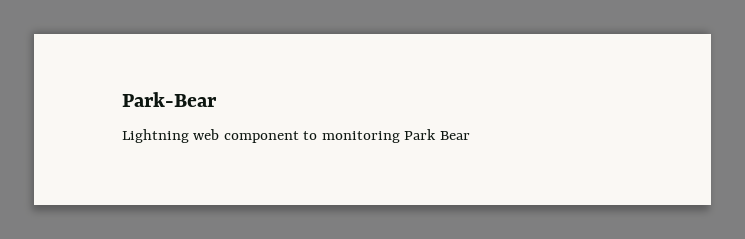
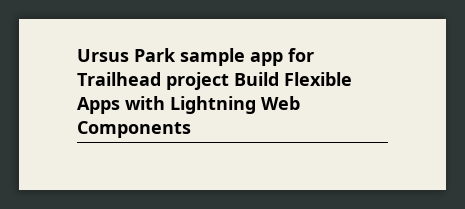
[122,92,217,107] [122,129,470,143] Park-Bear // Lightning web component to monitoring Park Bear -> [77,48,314,66] [77,72,352,90] [77,96,300,114] [77,121,191,138] Ursus Park sample app for Trailhead project Build Flexible Apps with Lightning Web Components

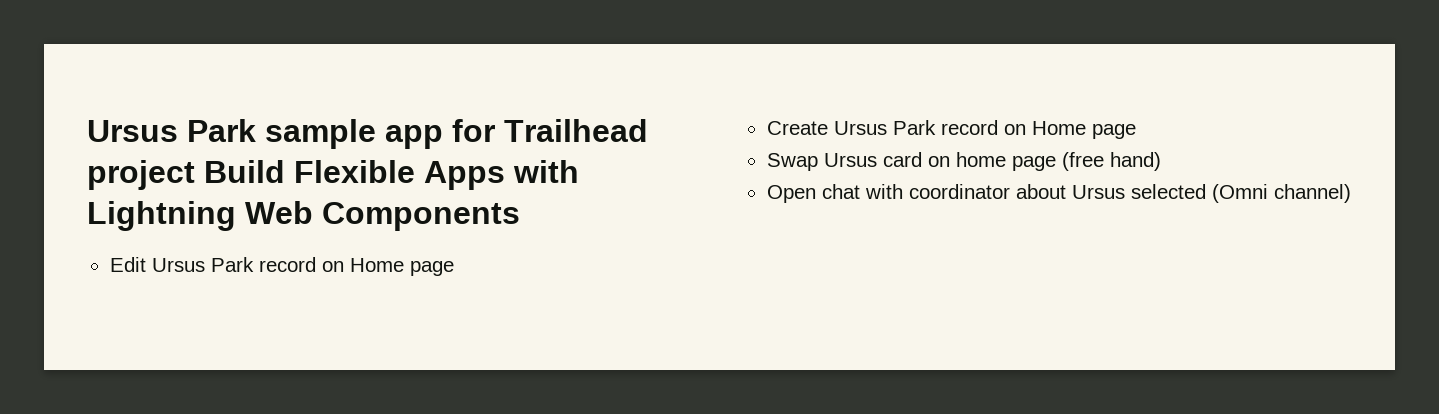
(191, 129) none -> [109,257,454,276] [766,120,1136,139] [766,152,1161,171] [766,184,1351,203] // Edit Ursus Park record on Home page // Create Ursus Park record on Home page // Swap Ursus card on home page (free hand) // Open chat with coordinator about Ursus selected (Omni channel)

